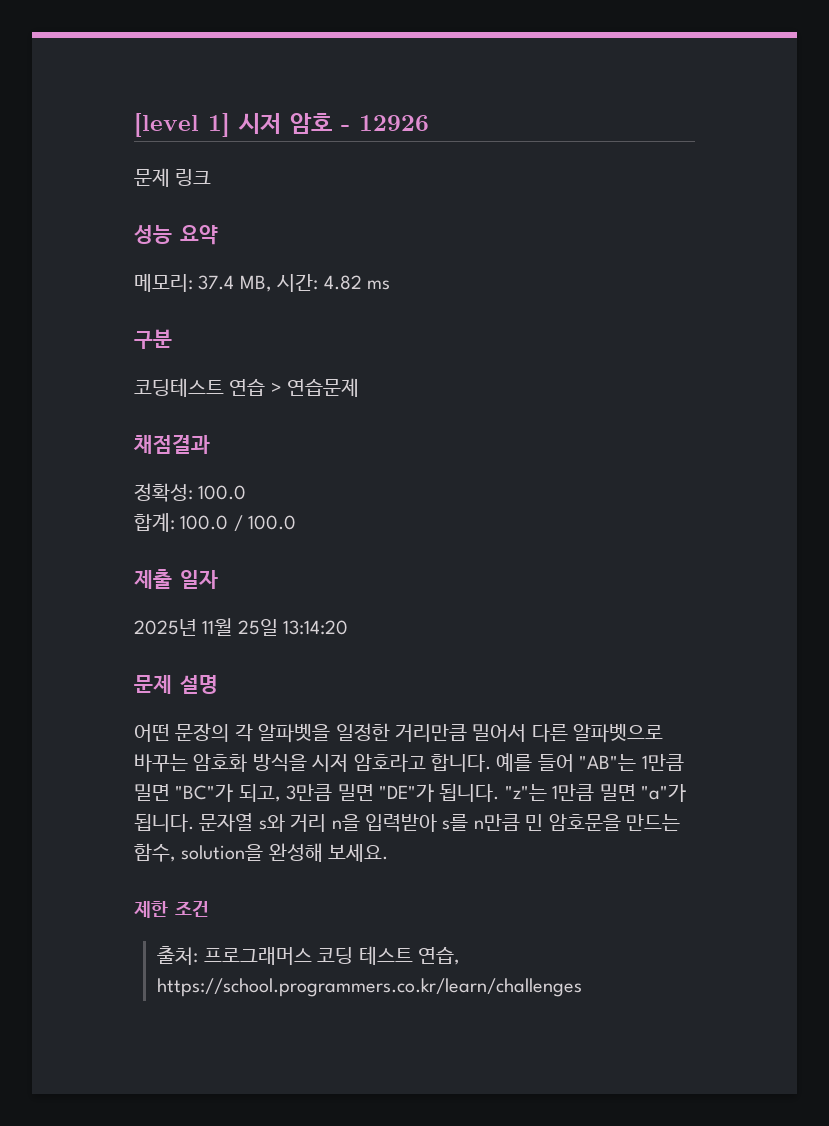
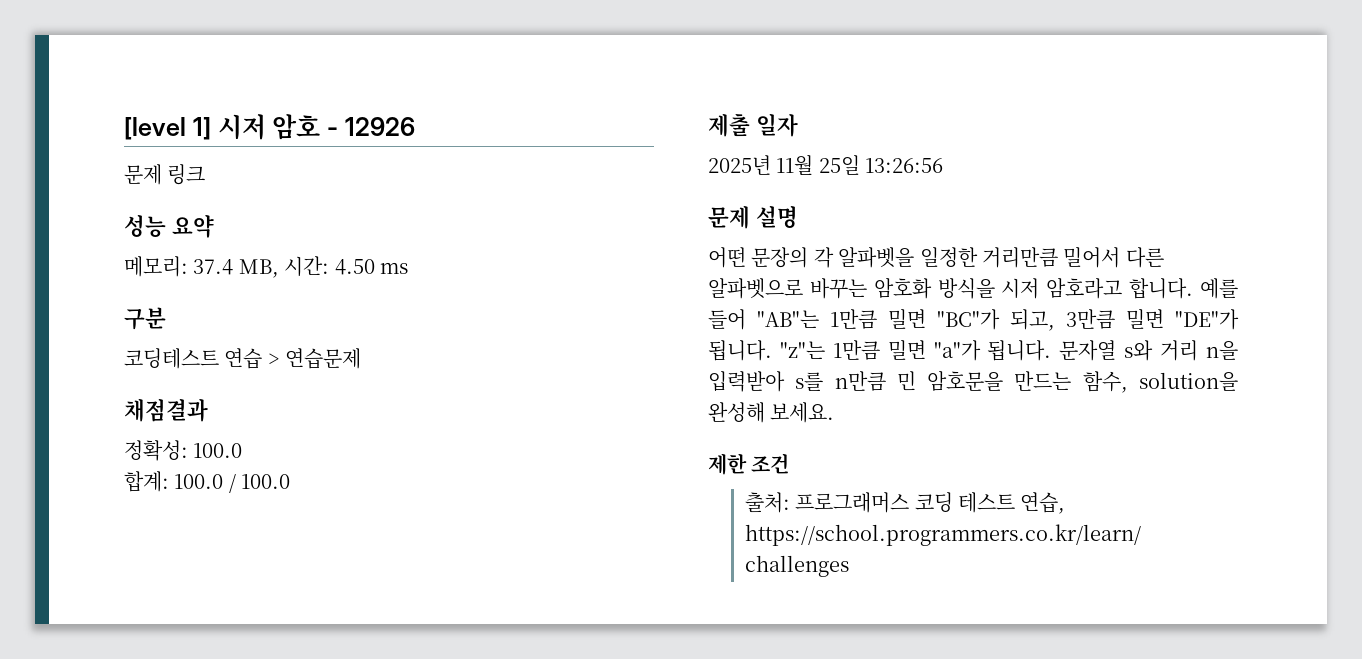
[323,275,362,290] 4.82 -> [334,259,375,275] 4.50
[283,620,349,635] 13:14:20 -> [865,158,944,173] 13:26:56

